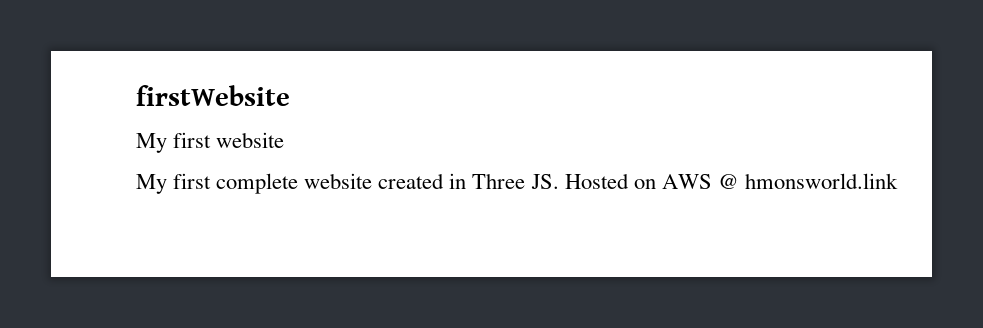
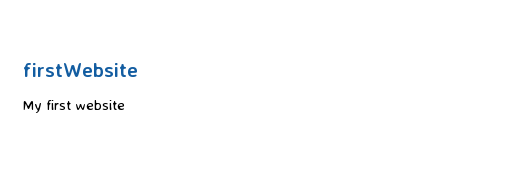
[136,173,898,194] // My first complete website created in Three JS. Hosted on AWS @ hmonsworld.link -> (125, 105) none

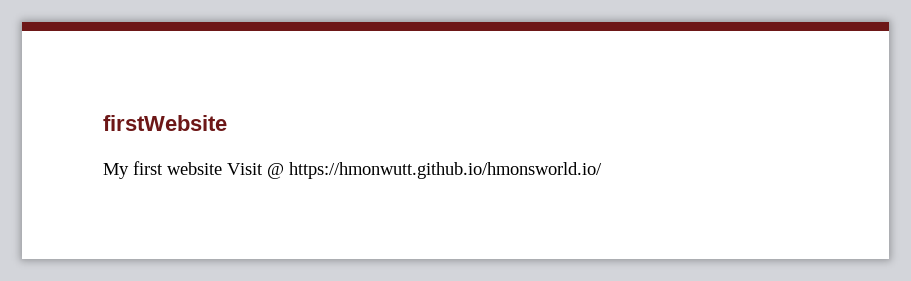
(125, 105) none -> [227,162,602,179] Visit @ https://hmonwutt.github.io/hmonsworld.io/

